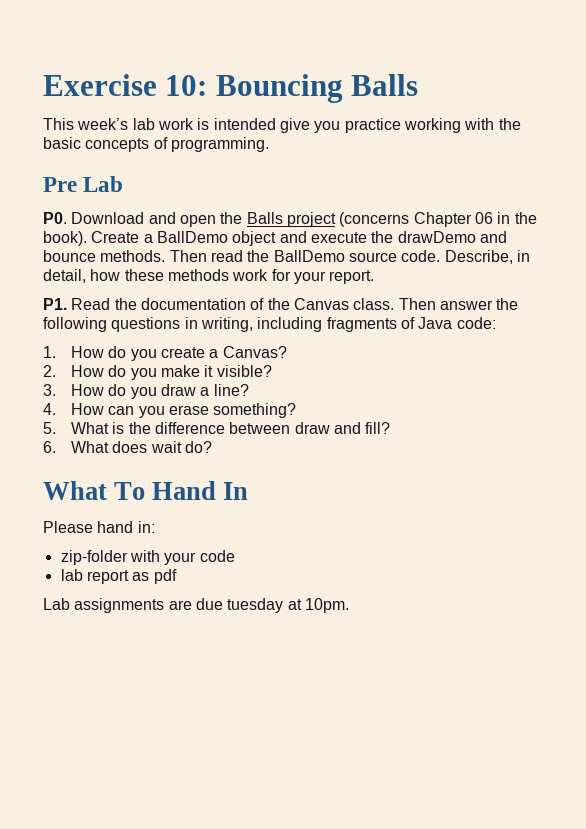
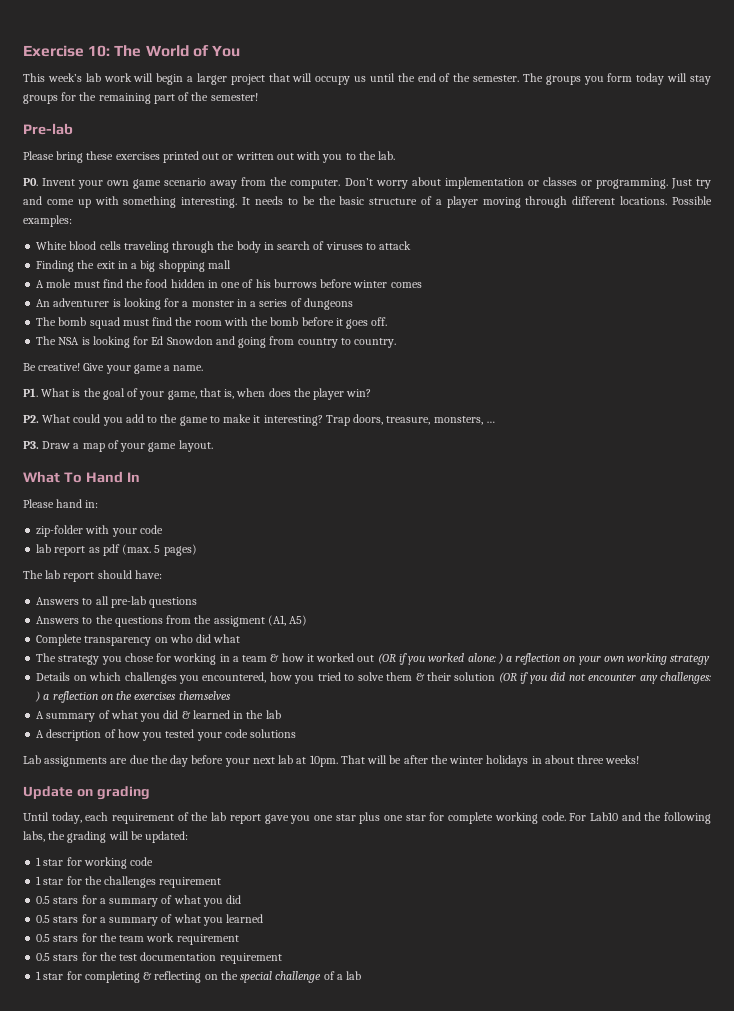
[215,74,419,103] Bouncing Balls -> [114,45,240,57] The World of You
[197,118,521,133] [43,137,269,152] [43,176,124,192] [43,212,537,227] [43,231,507,246] [43,250,530,264] [43,269,375,284] [43,298,519,310] [43,317,496,332] [43,346,287,361] [43,365,272,380] [43,384,249,399] [43,403,297,418] [43,422,391,434] [43,441,213,453] is intended give you practice working with the basic concepts of programming. // Pre Lab // P0. Download and open the Balls project (concerns Chapter 06 in the book). Create a BallDemo object and execute the drawDemo and bounce methods. Then read the BallDemo source code. Describe, in detail, how these methods work for your report. // P1. Read the documentation of the Canvas class. Then answer the following questions in writing, including fragments of Java code: // 1. How do you create a Canvas? // 2. How do you make it visible? // 3. How do you draw a line? // 4. How can you erase something? // 5. What is the difference between draw and fill? // 6. What does wait do? -> [133,73,711,85] [23,92,258,104] [23,123,73,135] [23,151,396,163] [23,177,711,189] [23,196,713,208] [23,215,72,227] [36,241,412,253] [36,260,231,272] [36,279,422,288] [36,298,353,310] [36,317,388,329] [36,336,397,348] [23,363,204,374] [23,388,372,400] [23,414,495,426] [23,440,213,452] will begin a larger project that will occupy us until the end of the semester. The groups you form today will stay groups for the remaining part of the semester! // Pre-lab // Please bring these exercises printed out or written out with you to the lab. // P0. Invent your own game scenario away from the computer. Don’t worry about implementation or classes or programming. Just try and come up with something interesting. It needs to be the basic structure of a player moving through different locations. Possible examples: // White blood cells traveling through the body in search of viruses to attack // Finding the exit in a big shopping mall // A mole must find the food hidden in one of his burrows before winter comes // An adventurer is looking for a monster in a series of dungeons // The bomb squad must find the room with the bomb before it goes off. // The NSA is looking for Ed Snowdon and going from country to country. // Be creative! Give your game a name. // P1. What is the goal of your game, that is, when does the player win? // P2. What could you add to the game to make it interesting? Trap doors, treasure, monsters, … // P3. Draw a map of your game layout.
[43,598,349,613] // Lab assignments are due tuesday at 10pm. -> [122,544,197,556] [23,570,162,582] [36,596,198,608] [36,615,308,627] [36,634,241,646] [36,653,711,665] [36,672,712,684] [35,691,231,703] [36,710,281,722] [36,729,297,741] [23,755,640,767] [23,786,150,800] [23,812,711,824] [23,831,189,843] [36,857,154,869] [36,876,222,888] [36,895,242,907] [36,914,264,926] [36,933,239,945] [36,952,282,964] [36,971,362,983] (max. 5 pages) // The lab report should have: // Answers to all pre-lab questions // Answers to the questions from the assigment (A1, A5) // Complete transparency on who did what // The strategy you chose for working in a team & how it worked out (OR if you worked alone: ) a reflection on your own working strategy // Details on which challenges you encountered, how you tried to solve them & their solution (OR if you did not encounter any challenges: ) a reflection on the exercises themselves // A summary of what you did & learned in the lab // A description of how you tested your code solutions // Lab assignments are due the day before your next lab at 10pm. That will be after the winter holidays in about three weeks! // Update on grading // Until today, each requirement of the lab report gave you one star plus one star for complete working code. For Lab10 and the following labs, the grading will be updated: // 1 star for working code // 1 star for the challenges requirement // 0.5 stars for a summary of what you did // 0.5 stars for a summary of what you learned // 0.5 stars for the team work requirement // 0.5 stars for the test documentation requirement // 1 star for completing & reflecting on the special challenge of a lab

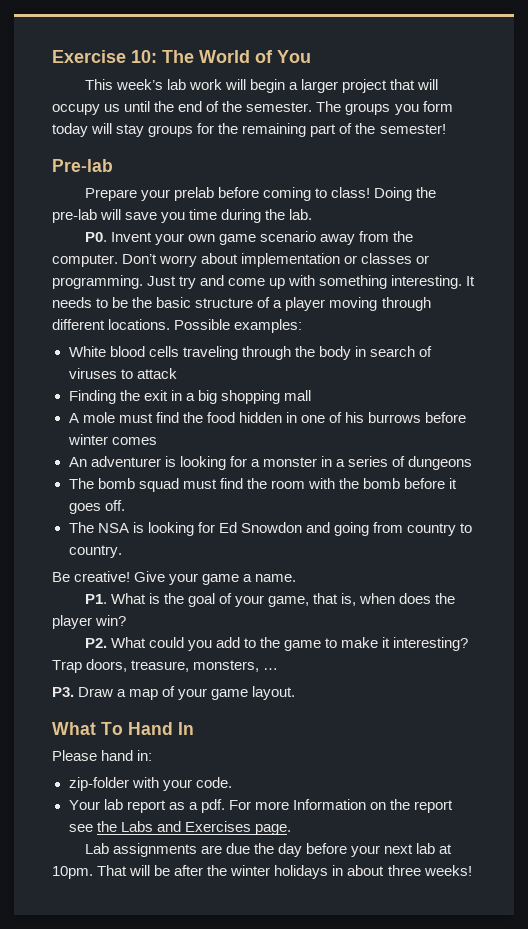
[23,151,356,163] Please bring these exercises printed out or written out with you to -> [84,187,437,201] [52,209,262,223] Prepare your prelab before coming to class! Doing the pre-lab will save you time during
[139,525,163,534] code // -> [195,777,232,788] [68,800,100,810] code. // Your
[102,544,197,556] [23,570,162,582] [36,596,198,608] [36,615,308,627] [36,634,241,646] [36,653,711,665] [36,672,712,684] [35,691,231,703] [36,710,281,722] [36,729,297,741] pdf (max. 5 pages) // The lab report should have: // Answers to all pre-lab questions // Answers to the questions from the assigment (A1, A5) // Complete transparency on who did what // The strategy you chose for working in a team & how it worked out (OR if you worked alone: ) a reflection on your own working strategy // Details on which challenges you encountered, how you tried to solve them & their solution (OR if you did not encounter any challenges: ) a reflection on the exercises themselves // A summary of what you did & learned in the lab // A description of how you tested your code solutions -> [188,799,454,813] [68,821,291,835] a pdf. For more Information on the report see the Labs and Exercises page.
[23,786,150,800] [23,812,711,824] [23,831,189,843] [36,857,154,869] [36,876,222,888] [36,895,242,907] [36,914,264,926] [36,933,239,945] [36,952,282,964] [36,971,362,983] // Update on grading // Until today, each requirement of the lab report gave you one star plus one star for complete working code. For Lab10 and the following labs, the grading will be updated: // 1 star for working code // 1 star for the challenges requirement // 0.5 stars for a summary of what you did // 0.5 stars for a summary of what you learned // 0.5 stars for the team work requirement // 0.5 stars for the test documentation requirement // 1 star for completing & reflecting on the special challenge of a lab -> (472, 870) none

